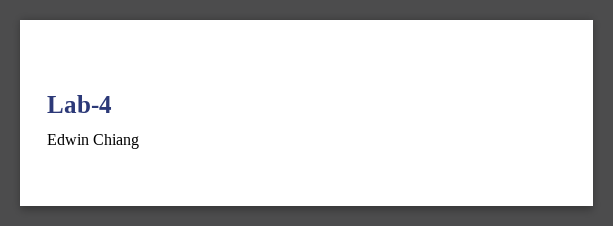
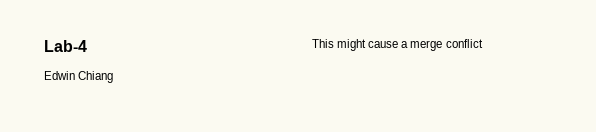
(140, 141) none -> [312,39,483,51] // This might cause a merge conflict

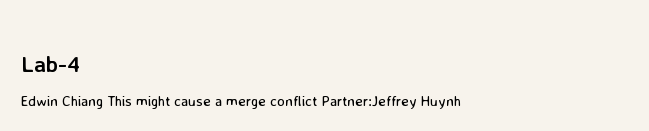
(114, 77) // -> (103, 102) none
(483, 43) none -> [321,96,461,109] Partner:Jeffrey Huynh

